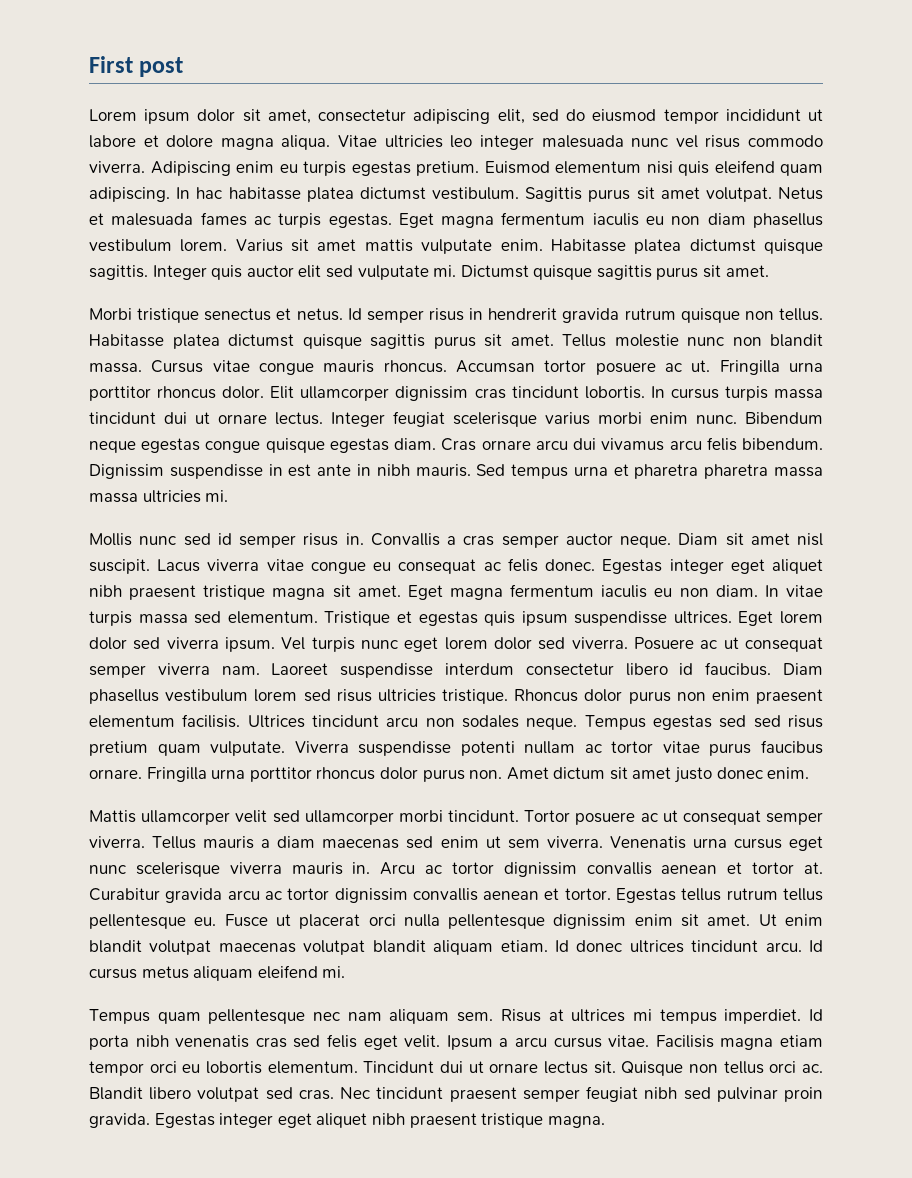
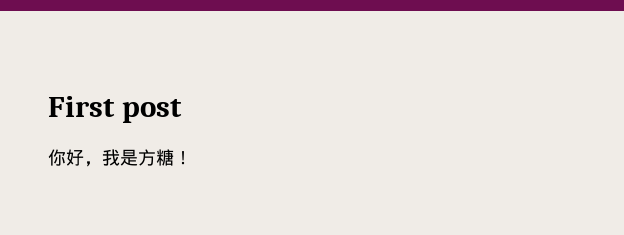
[89,109,823,124] [89,135,823,150] [89,160,823,176] [89,187,823,202] [89,212,823,228] [89,239,824,254] [89,265,769,280] [89,308,823,323] [89,334,823,349] [89,360,823,375] [89,386,824,401] [89,411,823,427] [89,437,823,453] [89,464,824,479] [89,490,229,503] [89,533,823,548] [89,558,823,574] [89,584,823,600] [89,611,824,626] [89,637,823,652] [89,662,823,678] [89,689,823,704] [89,714,823,730] [89,740,823,756] [89,767,810,783] [89,810,823,825] [89,836,823,851] [89,862,823,877] [89,888,823,903] [89,914,823,929] [89,940,823,955] [89,965,346,981] [89,1009,823,1024] [89,1034,824,1050] [89,1061,823,1076] [89,1086,823,1102] [89,1113,605,1128] Lorem ipsum dolor sit amet, consectetur adipiscing elit, sed do eiusmod tempor incididunt ut labore et dolore magna aliqua. Vitae ultricies leo integer malesuada nunc vel risus commodo viverra. Adipiscing enim eu turpis egestas pretium. Euismod elementum nisi quis eleifend quam adipiscing. In hac habitasse platea dictumst vestibulum. Sagittis purus sit amet volutpat. Netus et malesuada fames ac turpis egestas. Eget magna fermentum iaculis eu non diam phasellus vestibulum lorem. Varius sit amet mattis vulputate enim. Habitasse platea dictumst quisque sagittis. Integer quis auctor elit sed vulputate mi. Dictumst quisque sagittis purus sit amet. // Morbi tristique senectus et netus. Id semper risus in hendrerit gravida rutrum quisque non tellus. Habitasse platea dictumst quisque sagittis purus sit amet. Tellus molestie nunc non blandit massa. Cursus vitae congue mauris rhoncus. Accumsan tortor posuere ac ut. Fringilla urna porttitor rhoncus dolor. Elit ullamcorper dignissim cras tincidunt lobortis. In cursus turpis massa tincidunt dui ut ornare lectus. Integer feugiat scelerisque varius morbi enim nunc. Bibendum neque egestas congue quisque egestas diam. Cras ornare arcu dui vivamus arcu felis bibendum. Dignissim suspendisse in est ante in nibh mauris. Sed tempus urna et pharetra pharetra massa massa ultricies mi. // Mollis nunc sed id semper risus in. Convallis a cras semper auctor neque. Diam sit amet nisl suscipit. Lacus viverra vitae congue eu consequat ac felis donec. Egestas integer eget aliquet nibh praesent tristique magna sit amet. Eget magna fermentum iaculis eu non diam. In vitae turpis massa sed elementum. Tristique et egestas quis ipsum suspendisse ultrices. Eget lorem dolor sed viverra ipsum. Vel turpis nunc eget lorem dolor sed viverra. Posuere ac ut consequat semper viverra nam. Laoreet suspendisse interdum consectetur libero id faucibus. Diam phasellus vestibulum lorem sed risus ultricies tristique. Rhoncus dolor purus non enim praesent elementum facilisis. Ultrices tincidunt arcu non sodales neque. Tempus egestas sed sed risus pretium quam vulputate. Viverra suspendisse potenti nullam ac tortor vitae purus faucibus ornare. Fringilla urna porttitor rhoncus dolor purus non. Amet dictum sit amet justo donec enim. // Mattis ullamcorper velit sed ullamcorper morbi tincidunt. Tortor posuere ac ut consequat semper viverra. Tellus mauris a diam maecenas sed enim ut sem viverra. Venenatis urna cursus eget nunc scelerisque viverra mauris in. Arcu ac tortor dignissim convallis aenean et tortor at. Curabitur gravida arcu ac tortor dignissim convallis aenean et tortor. Egestas tellus rutrum tellus pellentesque eu. Fusce ut placerat orci nulla pellentesque dignissim enim sit amet. Ut enim blandit volutpat maecenas volutpat blandit aliquam etiam. Id donec ultrices tincidunt arcu. Id cursus metus aliquam eleifend mi. // Tempus quam pellentesque nec nam aliquam sem. Risus at ultrices mi tempus imperdiet. Id porta nibh venenatis cras sed felis eget velit. Ipsum a arcu cursus vitae. Facilisis magna etiam tempor orci eu lobortis elementum. Tincidunt dui ut ornare lectus sit. Quisque non tellus orci ac. Blandit libero volutpat sed cras. Nec tincidunt praesent semper feugiat nibh sed pulvinar proin gravida. Egestas integer eget aliquet nibh praesent tristique magna. -> [48,149,192,167] 你好，我是方糖！

